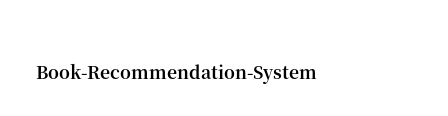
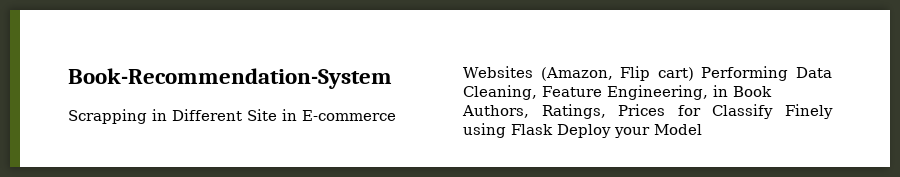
(317, 73) none -> [68,109,396,124] [463,66,832,81] [463,85,772,100] [462,104,833,119] [463,123,702,138] // Scrapping in Different Site in E-commerce Websites (Amazon, Flip cart) Performing Data Cleaning, Feature Engineering, in Book Authors, Ratings, Prices for Classify Finely using Flask Deploy your Model

